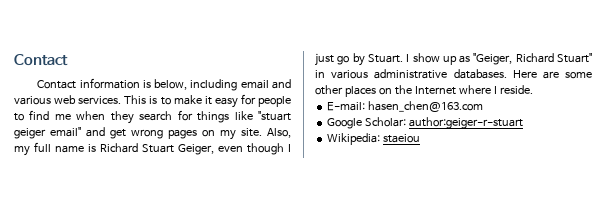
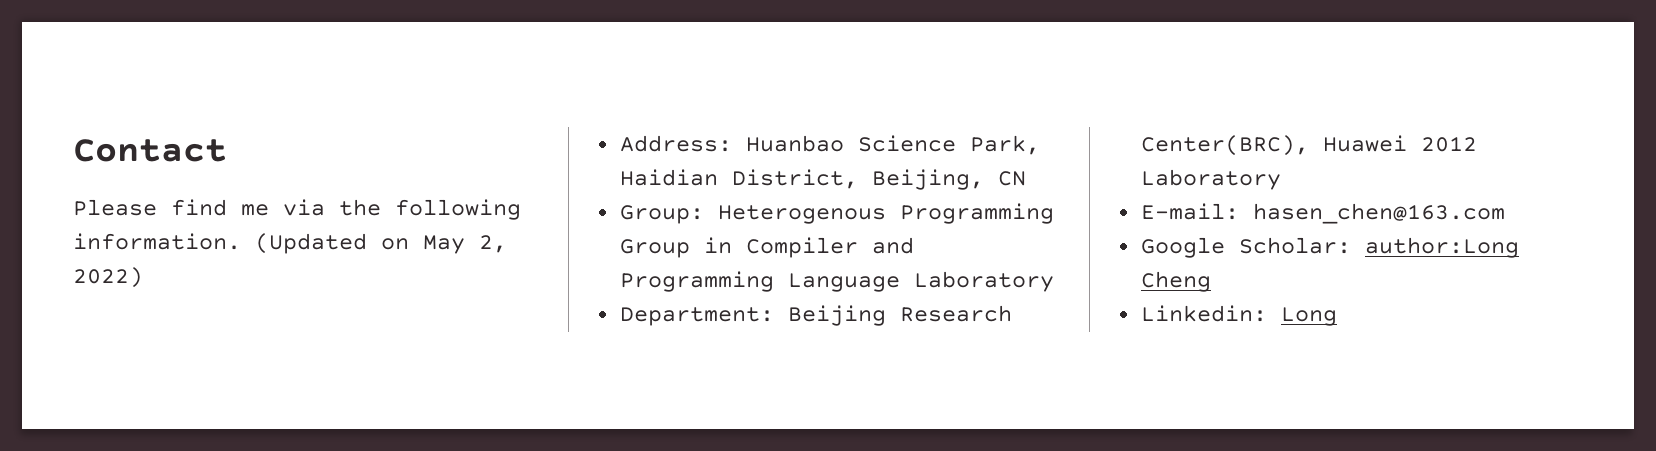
[37,78,291,91] [14,94,291,108] [14,110,292,124] [14,127,291,140] [14,142,291,156] [315,53,592,66] [315,69,592,79] [315,85,533,97] Contact information is below, including email and various web services. This is to make it easy for people to find me when they search for things like "stuart geiger email" and get wrong pages on my site. Also, my full name is Richard Stuart Geiger, even though I just go by Stuart. I show up as "Geiger, Richard Stuart" in various administrative databases. Here are some other places on the Internet where I reside. -> [73,199,521,220] [73,233,507,254] [73,267,143,288] [619,135,1040,155] [619,169,1026,190] [619,203,1054,224] [619,237,914,258] [619,271,1054,292] [619,305,1012,326] [1140,135,1477,156] [1140,169,1281,190] Please find me via the following information. (Updated on May 2, 2022) // Address: Huanbao Science Park, Haidian District, Beijing, CN // Group: Heterogenous Programming Group in Compiler and Programming Language Laboratory // Department: Beijing Research Center(BRC), Huawei 2012 Laboratory
[409,117,524,129] [327,133,421,145] author:geiger-r-stuart // Wikipedia: staeiou -> [1364,237,1519,258] [1140,271,1211,292] [1140,305,1337,326] author:Long Cheng // Linkedin: Long

